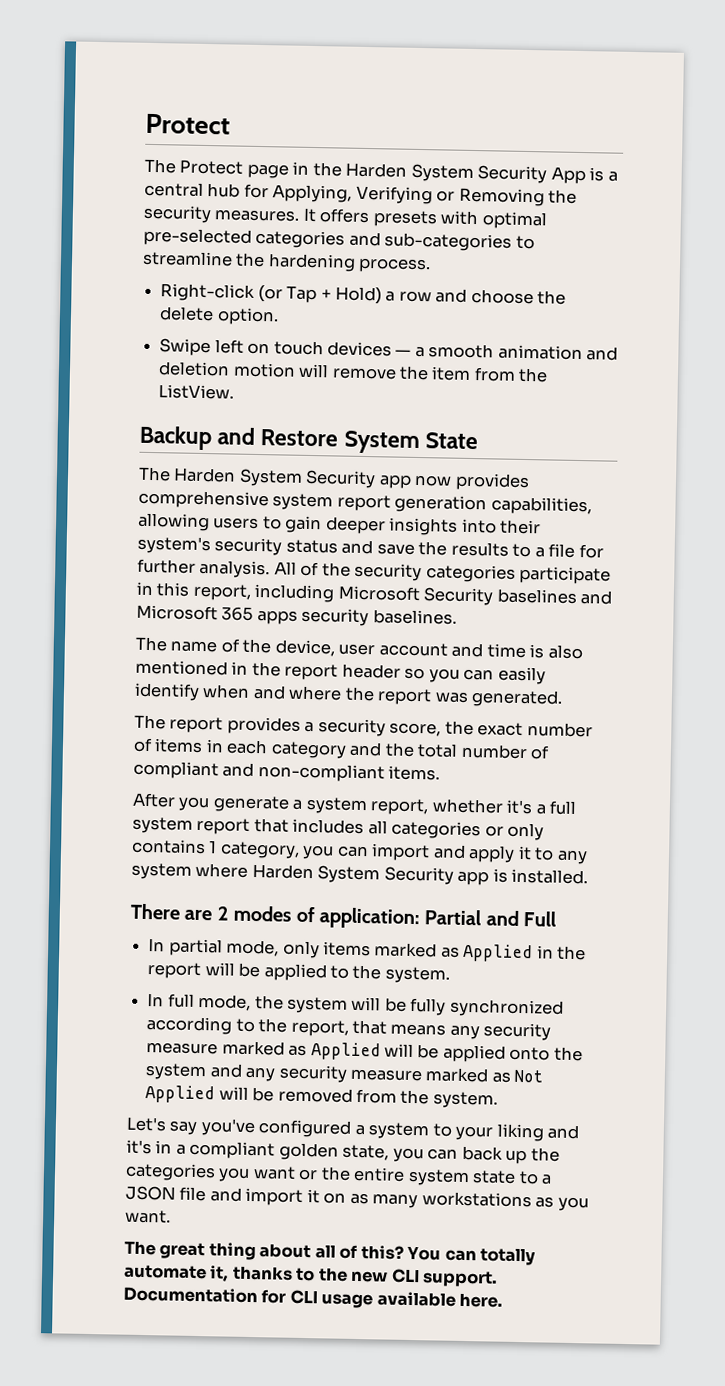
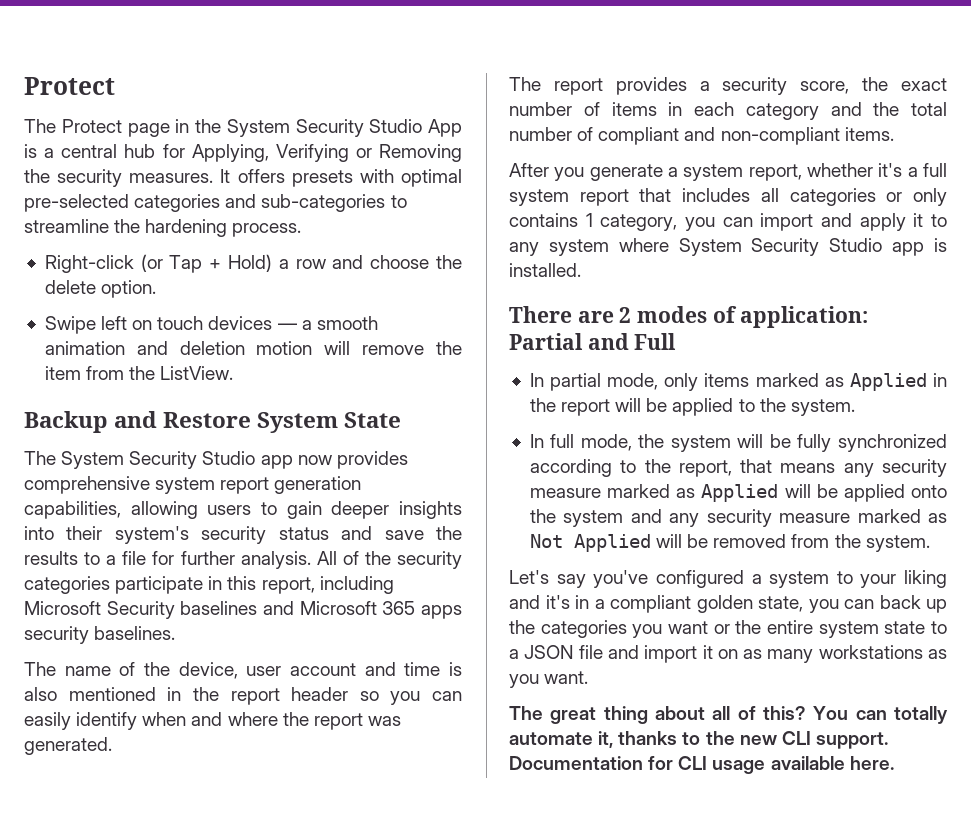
[345,162,548,184] Harden System Security -> [226,119,423,137] System Security Studio
[173,467,377,489] Harden System Security -> [61,451,256,469] System Security Studio
[251,863,454,885] Harden System Security -> [678,238,883,256] System Security Studio

